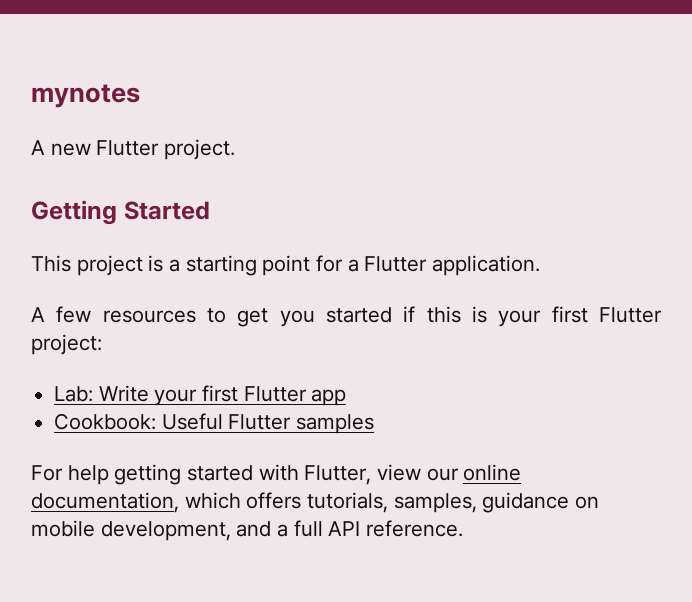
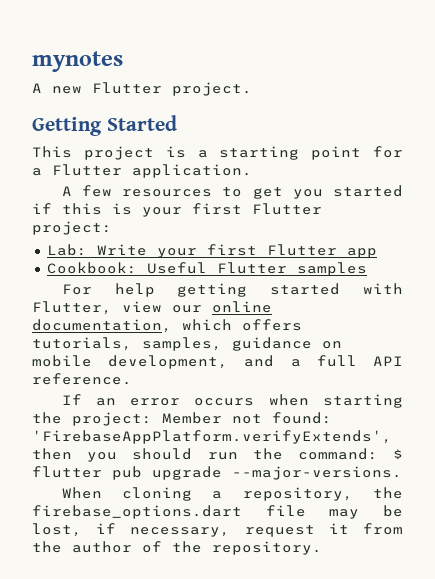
(464, 528) none -> [61,394,403,408] [32,412,332,426] [32,430,392,444] [32,448,403,462] [32,466,402,480] [61,487,403,501] [32,505,403,519] [32,523,403,537] [32,541,322,555] // If an error occurs when starting the project: Member not found: 'FirebaseAppPlatform.verifyExtends', then you should run the command: $ flutter pub upgrade --major-versions. // When cloning a repository, the firebase_options.dart file may be lost, if necessary, request it from the author of the repository.

